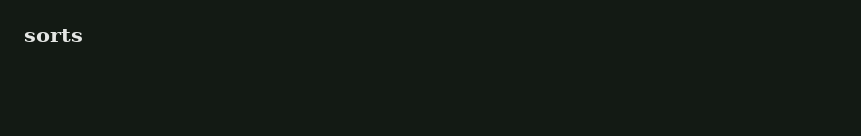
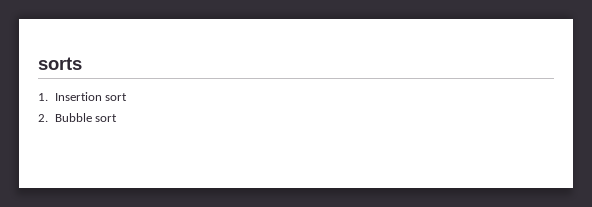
(83, 35) none -> [38,92,128,101] [38,113,118,122] // 1. Insertion sort // 2. Bubble sort

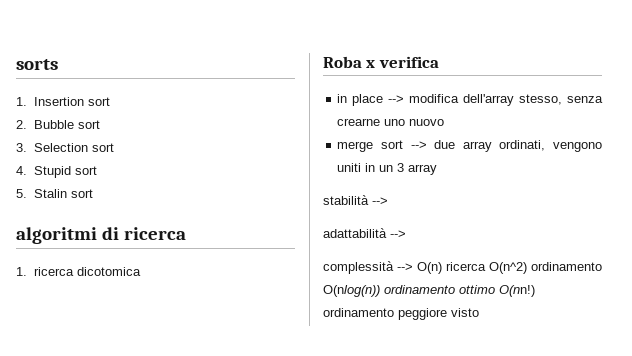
(118, 118) none -> [16,143,114,152] [16,166,97,178] [16,189,93,198] [16,227,186,244] [16,267,141,276] [323,56,439,68] [337,94,603,106] [337,118,445,126] [337,140,602,152] [337,163,438,175] [323,195,388,205] [323,228,406,238] [323,261,602,274] [323,285,535,297] [323,308,479,320] // 3. Selection sort // 4. Stupid sort // 5. Stalin sort // algoritmi di ricerca // 1. ricerca dicotomica // Roba x verifica // in place --> modifica dell'array stesso, senza crearne uno nuovo // merge sort --> due array ordinati, vengono uniti in un 3 array // stabilità --> // adattabilità --> // complessità --> O(n) ricerca O(n^2) ordinamento O(nlog(n)) ordinamento ottimo O(nn!) ordinamento peggiore visto

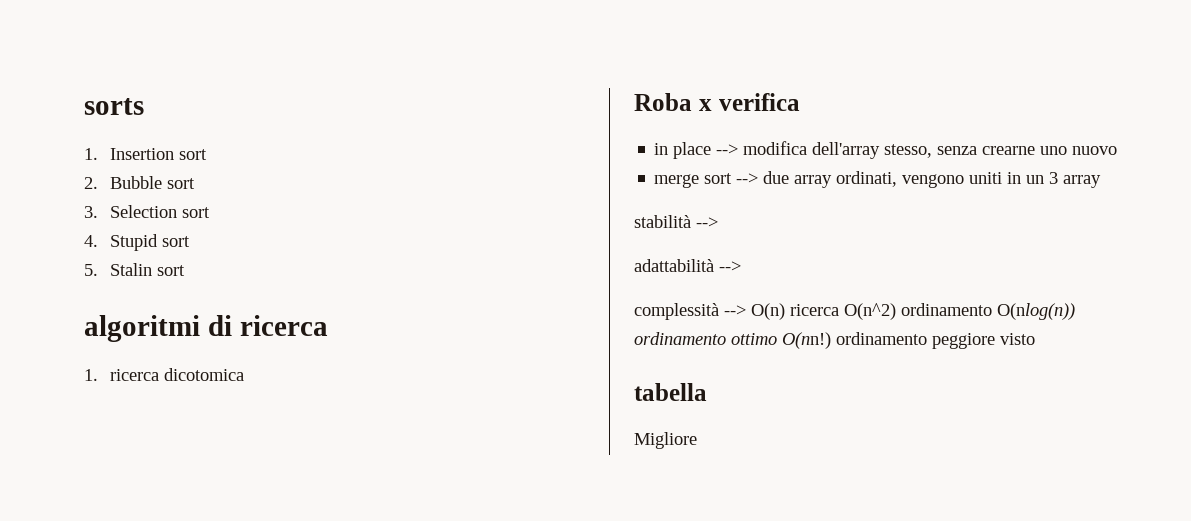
(479, 312) none -> [634,383,707,401] [634,432,697,449] // tabella // Migliore

